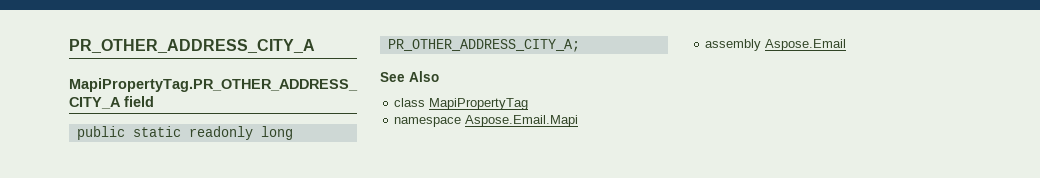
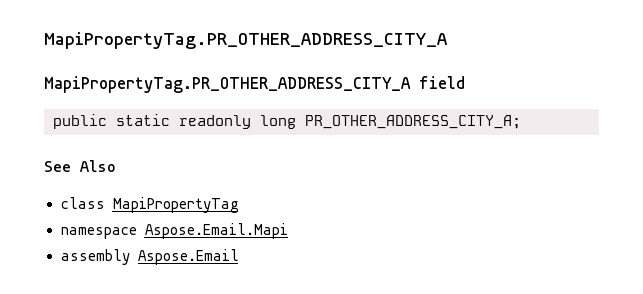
[69,39,315,53] PR_OTHER_ADDRESS_CITY_A -> [44,32,448,49] MapiPropertyTag.PR_OTHER_ADDRESS_CITY_A

